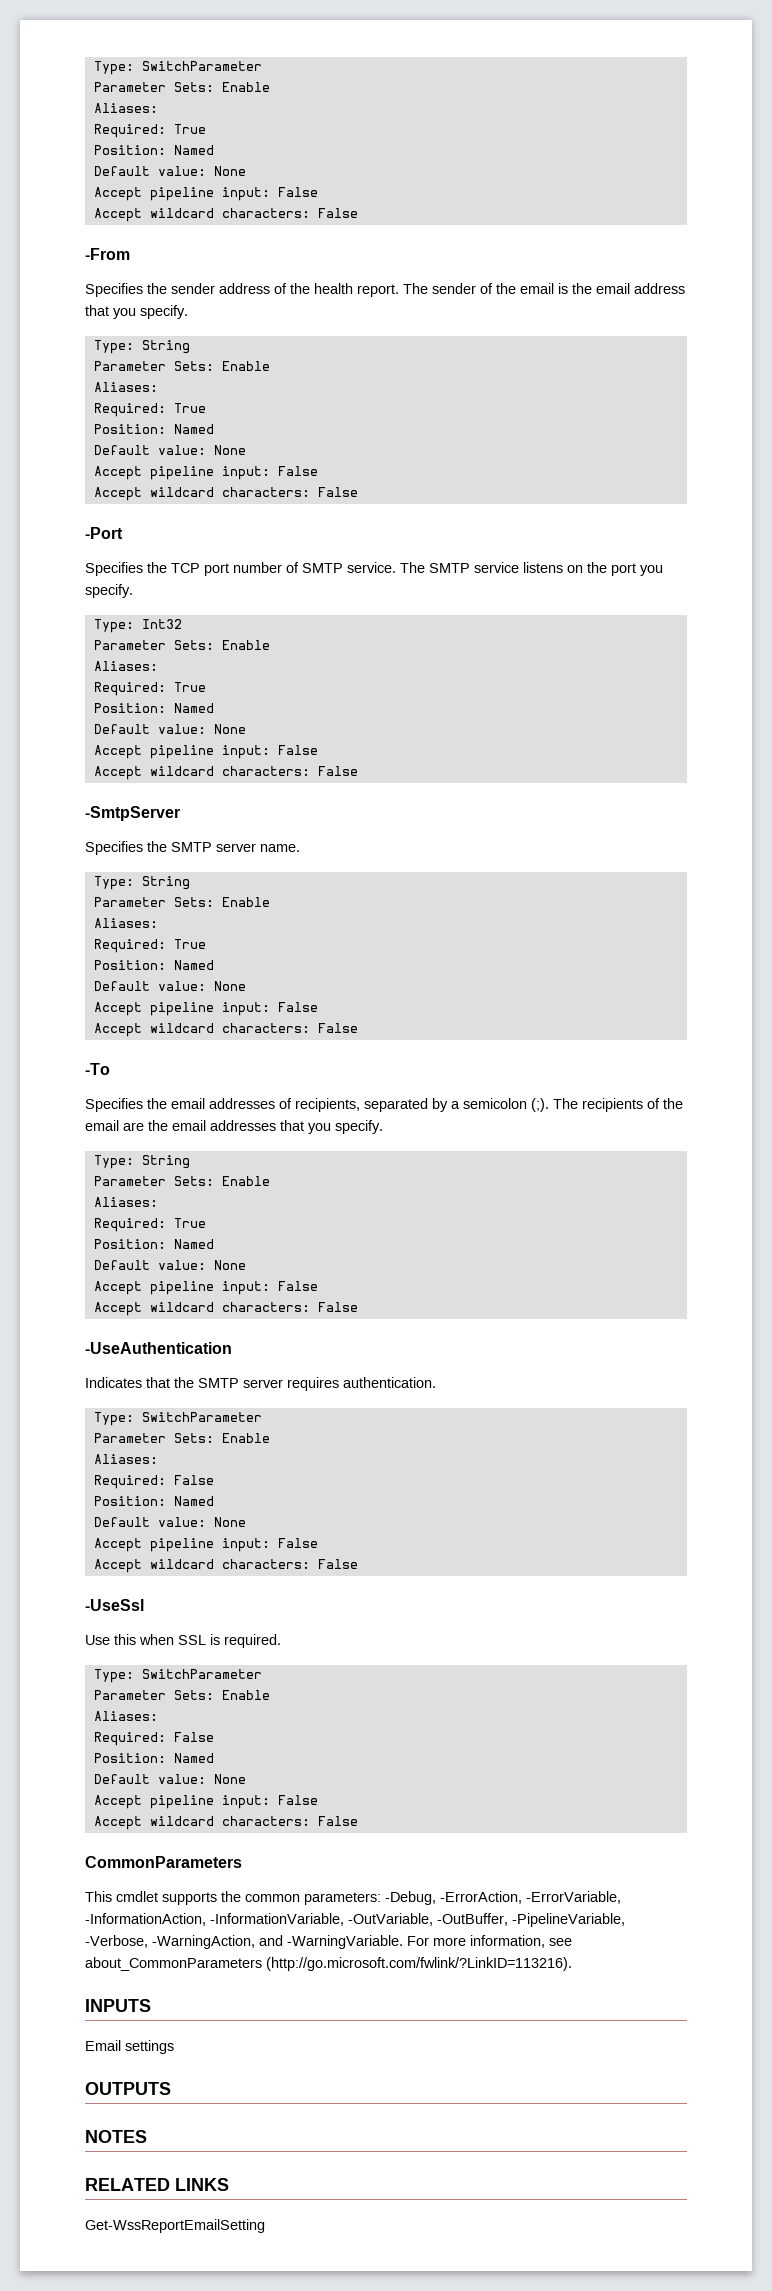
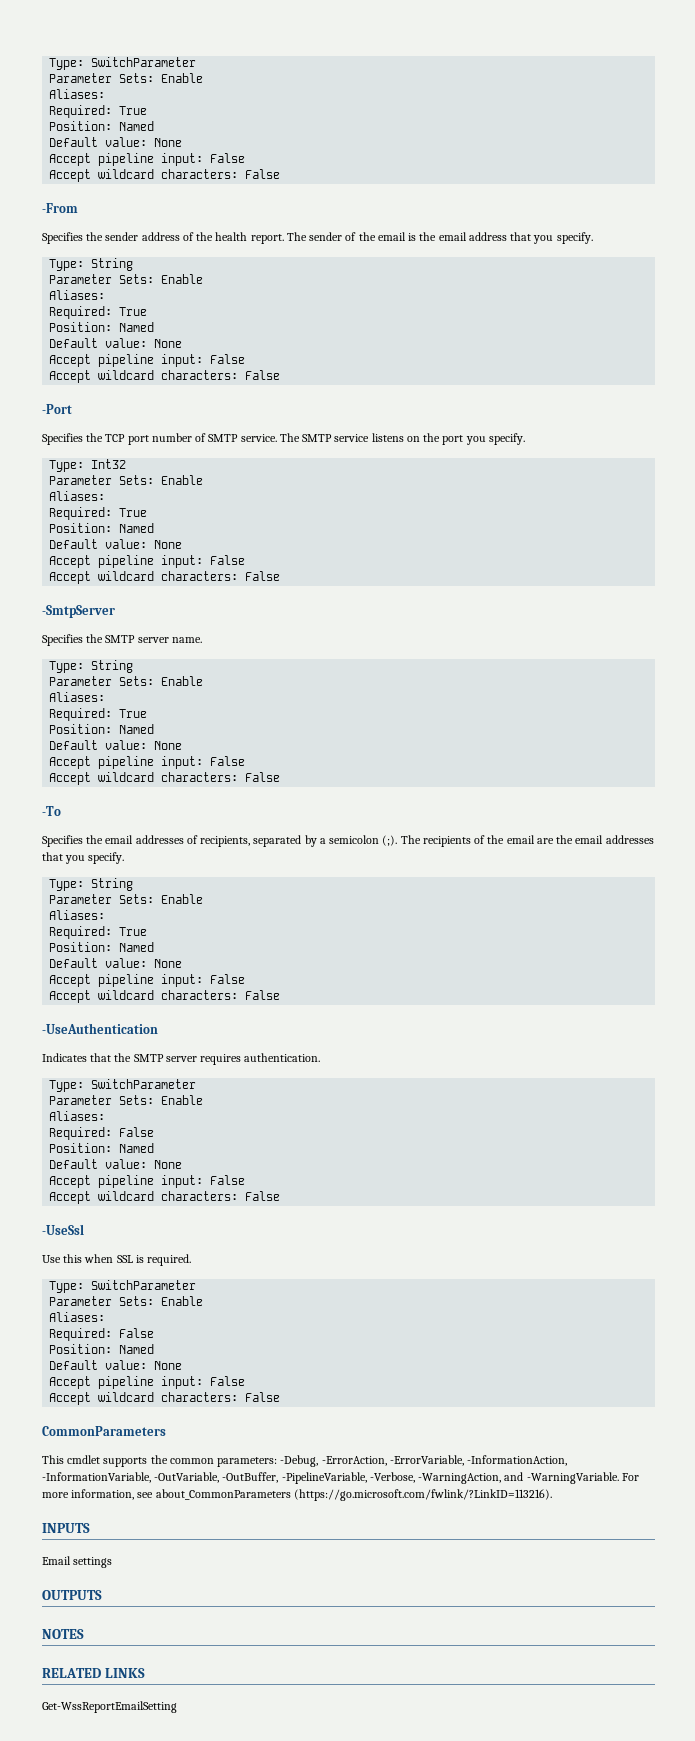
[266,1957,572,1971] (http://go.microsoft.com/fwlink/?LinkID=113216). -> [293,1489,552,1501] (https://go.microsoft.com/fwlink/?LinkID=113216).

